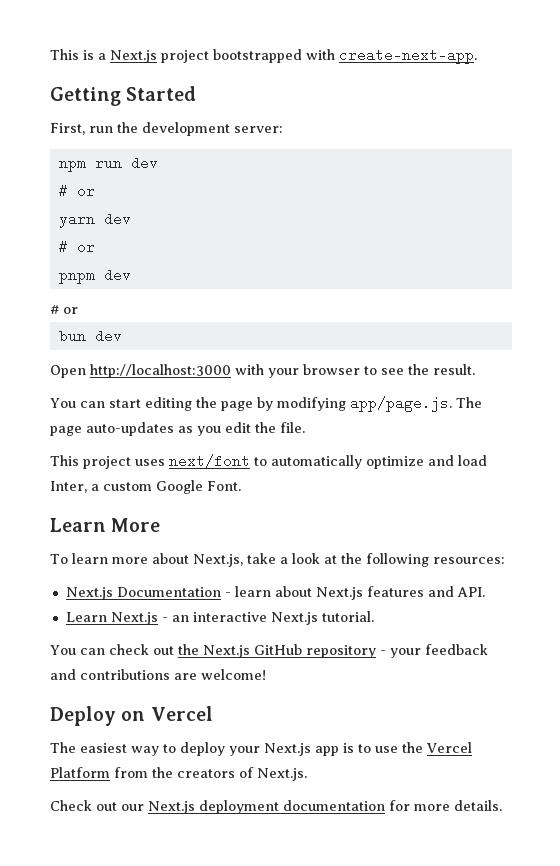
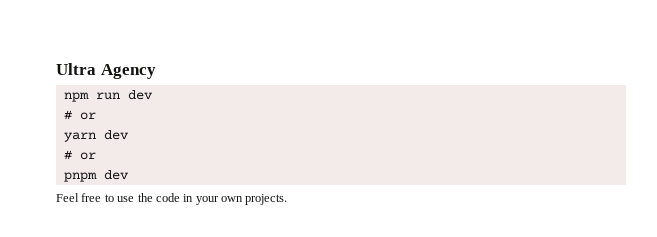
[50,48,477,64] [50,86,197,106] [50,122,283,136] This is a Next.js project bootstrapped with create-next-app. // Getting Started // First, run the development server: -> [56,63,156,79] Ultra Agency
[50,305,78,314] [58,329,122,343] [50,364,475,378] [50,396,482,412] [50,422,305,436] [50,454,487,469] [50,480,241,494] [50,518,161,532] [50,553,505,567] [65,586,485,600] [65,611,374,625] [50,644,488,658] [50,669,266,680] [50,706,213,726] [50,742,472,756] [50,767,307,781] [50,800,502,814] # or // bun dev // Open http://localhost:3000 with your browser to see the result. // You can start editing the page by modifying app/page.js. The page auto-updates as you edit the file. // This project uses next/font to automatically optimize and load Inter, a custom Google Font. // Learn More // To learn more about Next.js, take a look at the following resources: // Next.js Documentation - learn about Next.js features and API. // Learn Next.js - an interactive Next.js tutorial. // You can check out the Next.js GitHub repository - your feedback and contributions are welcome! // Deploy on Vercel // The easiest way to deploy your Next.js app is to use the Vercel Platform from the creators of Next.js. // Check out our Next.js deployment documentation for more details. -> [56,193,288,205] Feel free to use the code in your own projects.

